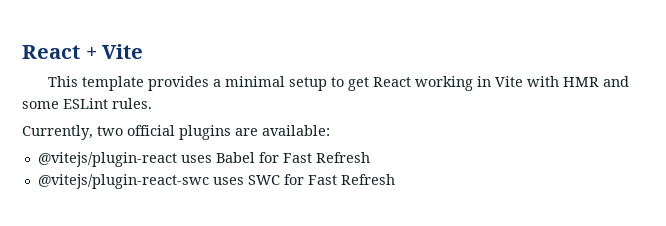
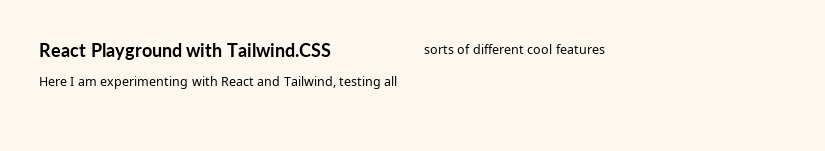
[22,44,144,59] [47,76,629,91] [22,98,152,109] [22,125,330,140] [37,152,370,167] [37,174,395,189] React + Vite // This template provides a minimal setup to get React working in Vite with HMR and some ESLint rules. // Currently, two official plugins are available: // @vitejs/plugin-react uses Babel for Fast Refresh // @vitejs/plugin-react-swc uses SWC for Fast Refresh -> [39,43,332,60] [39,76,398,89] [424,44,605,54] React Playground with Tailwind.CSS // Here I am experimenting with React and Tailwind, testing all sorts of different cool features

